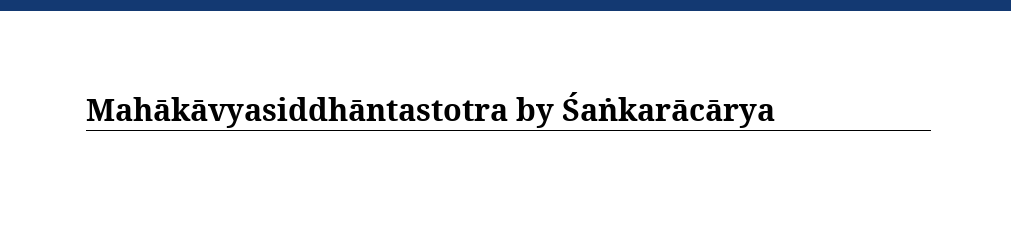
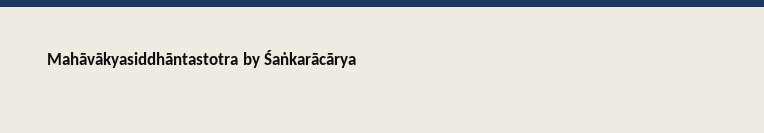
[86,97,508,128] Mahākāvyasiddhāntastotra -> [47,52,238,68] Mahāvākyasiddhāntastotra

